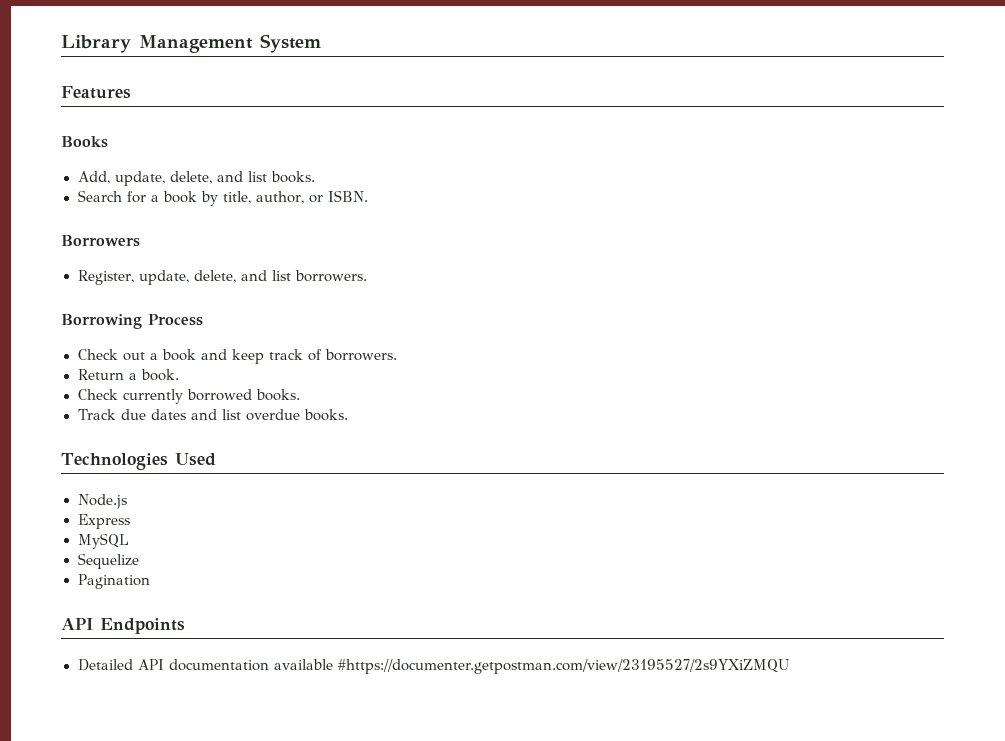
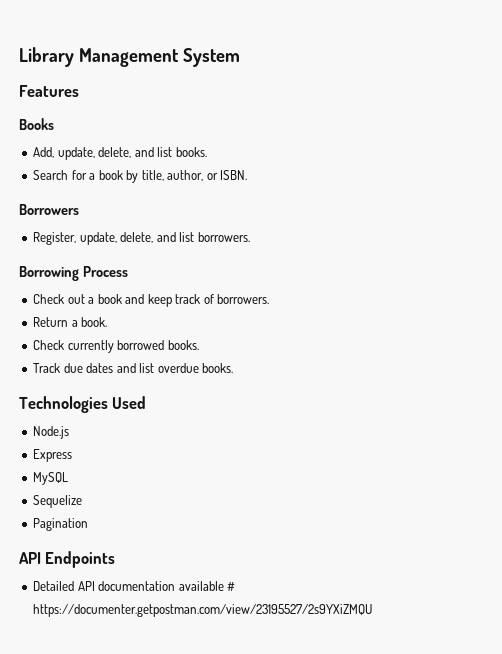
[337,659,790,674] #https://documenter.getpostman.com/view/23195527/2s9YXiZMQU -> [227,582,236,591] [33,604,373,617] # https://documenter.getpostman.com/view/23195527/2s9YXiZMQU

